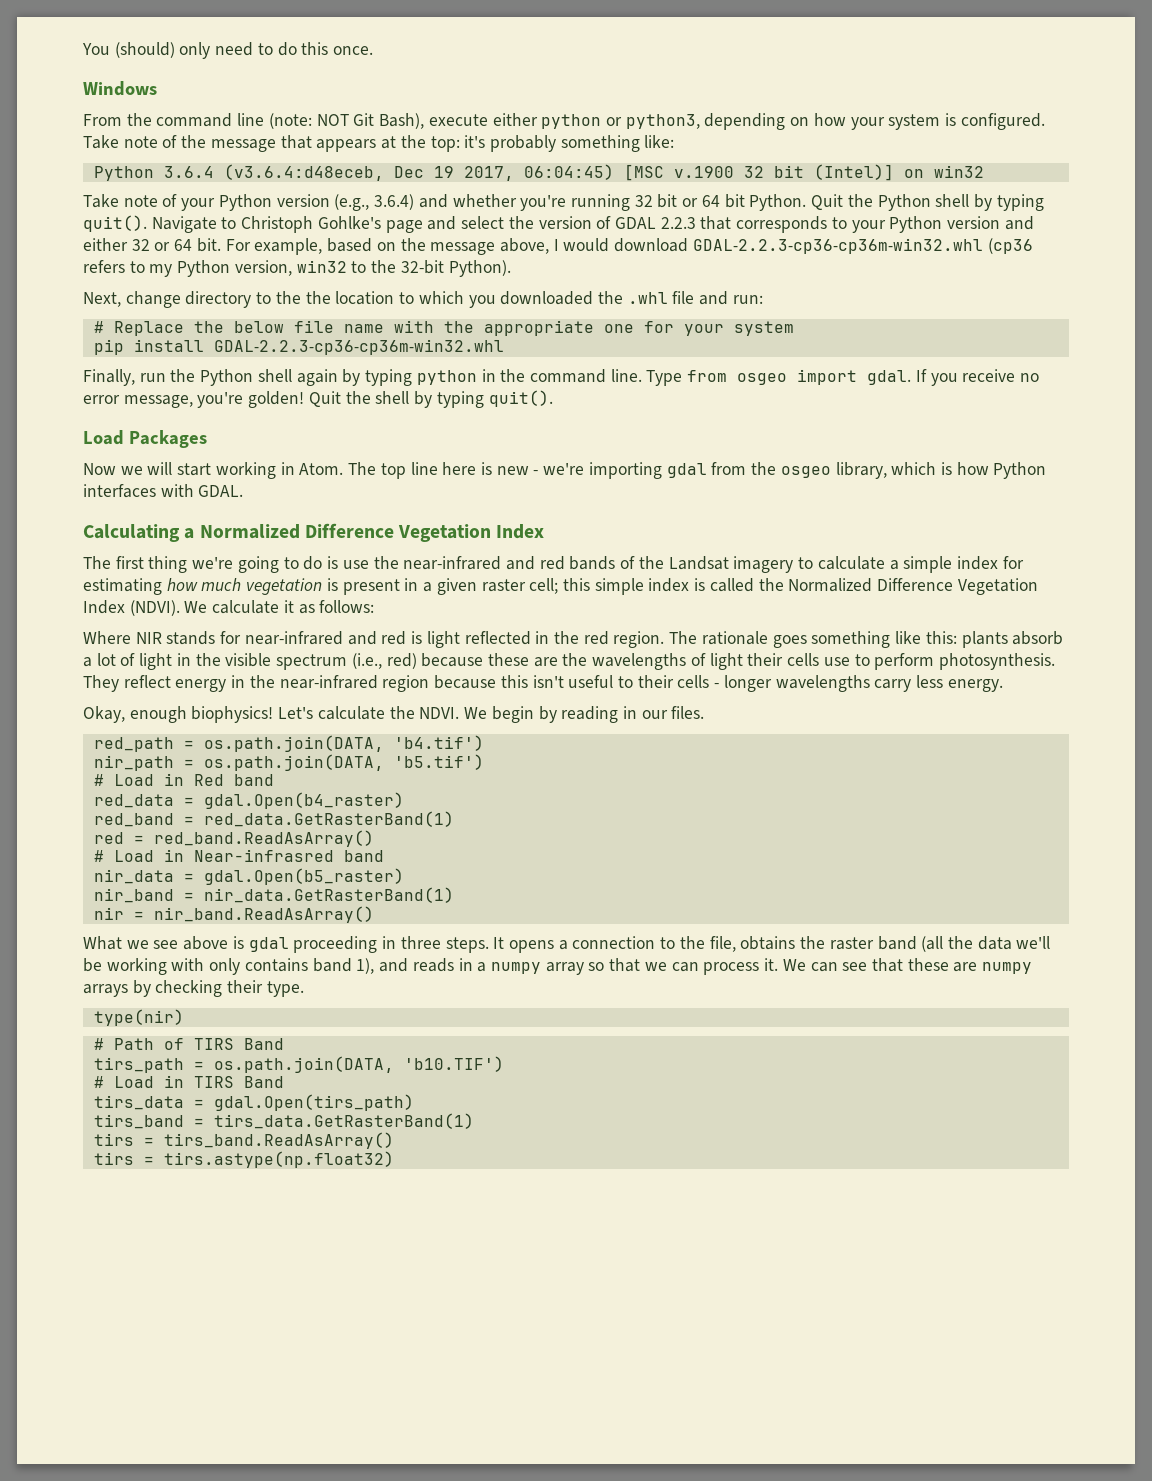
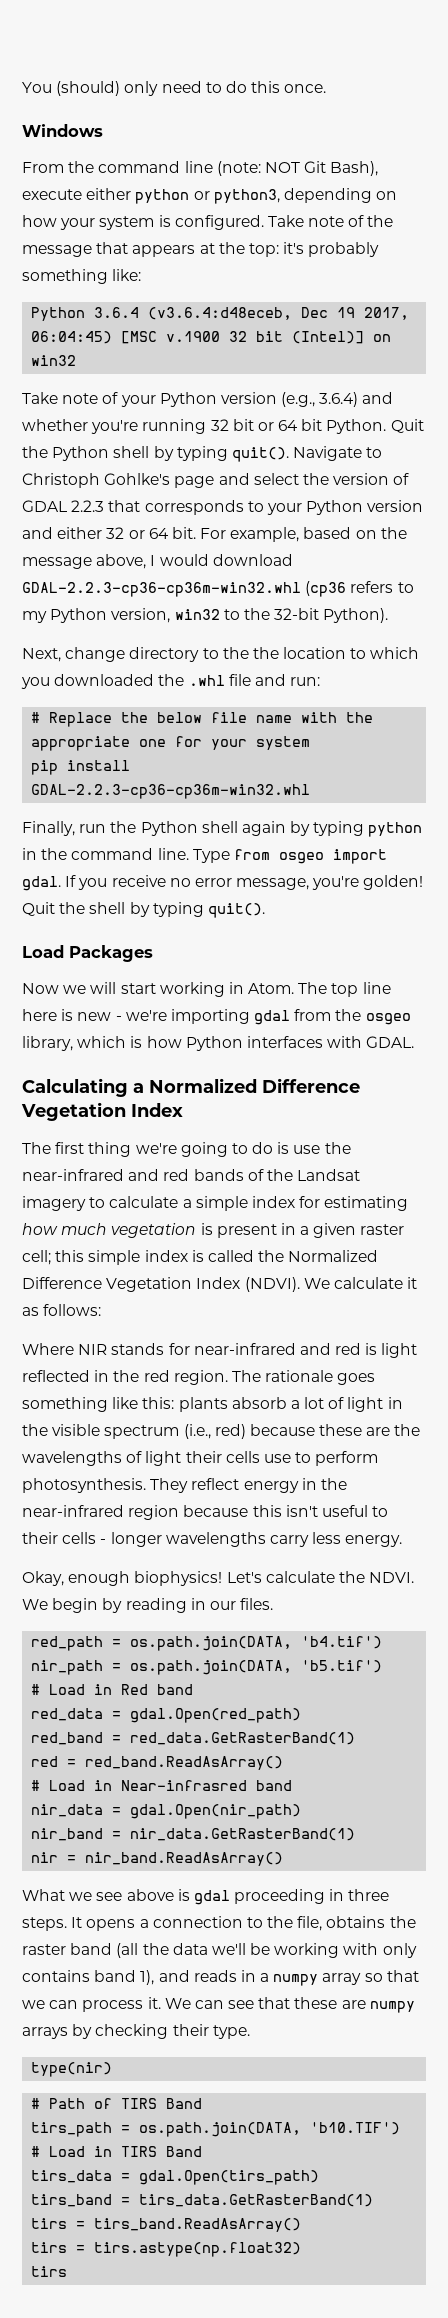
[203,792,404,809] gdal.Open(b4_raster) -> [130,1708,302,1723] gdal.Open(red_path)
[203,868,404,885] gdal.Open(b5_raster) -> [130,1804,302,1819] gdal.Open(nir_path)
(394, 1159) none -> [31,2266,68,2277] // tirs

